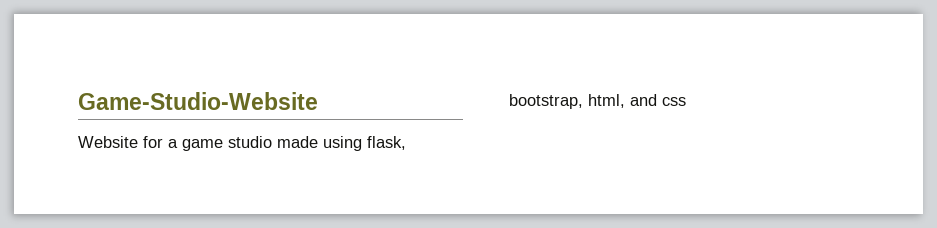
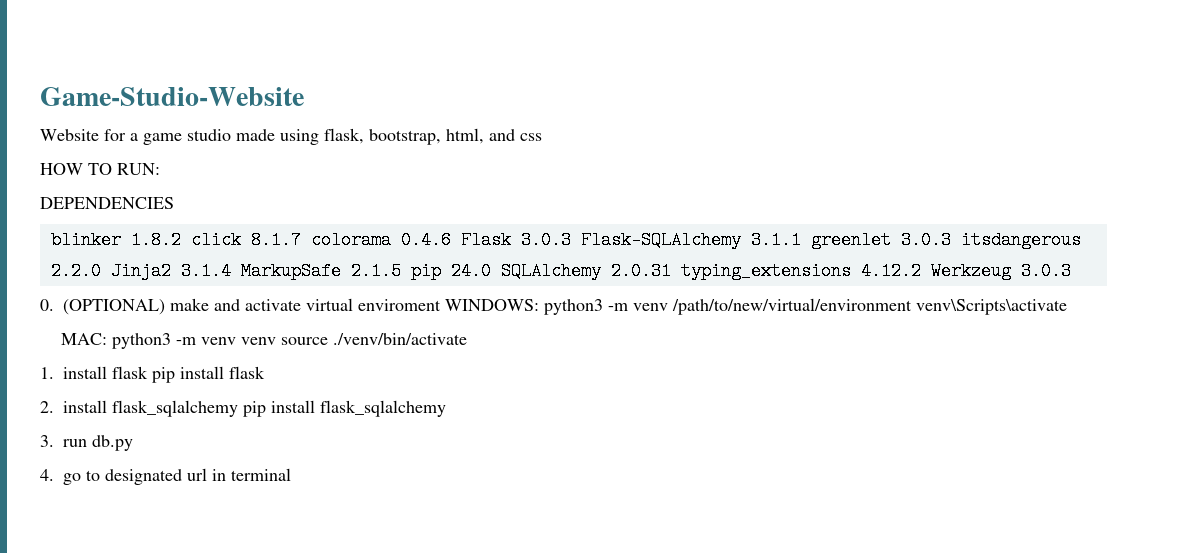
(686, 101) none -> [40,163,160,175] [40,197,174,209] [50,231,1081,249] [50,262,1071,280] [40,298,1067,315] [60,333,467,349] [40,366,265,383] [40,400,446,417] [40,435,133,451] [40,468,291,485] // HOW TO RUN: // DEPENDENCIES // blinker 1.8.2 click 8.1.7 colorama 0.4.6 Flask 3.0.3 Flask-SQLAlchemy 3.1.1 greenlet 3.0.3 itsdangerous 2.2.0 Jinja2 3.1.4 MarkupSafe 2.1.5 pip 24.0 SQLAlchemy 2.0.31 typing_extensions 4.12.2 Werkzeug 3.0.3 // 0. (OPTIONAL) make and activate virtual enviroment WINDOWS: python3 -m venv /path/to/new/virtual/environment venv\Scripts\activate // MAC: python3 -m venv venv source ./venv/bin/activate // 1. install flask pip install flask // 2. install flask_sqlalchemy pip install flask_sqlalchemy // 3. run db.py // 4. go to designated url in terminal

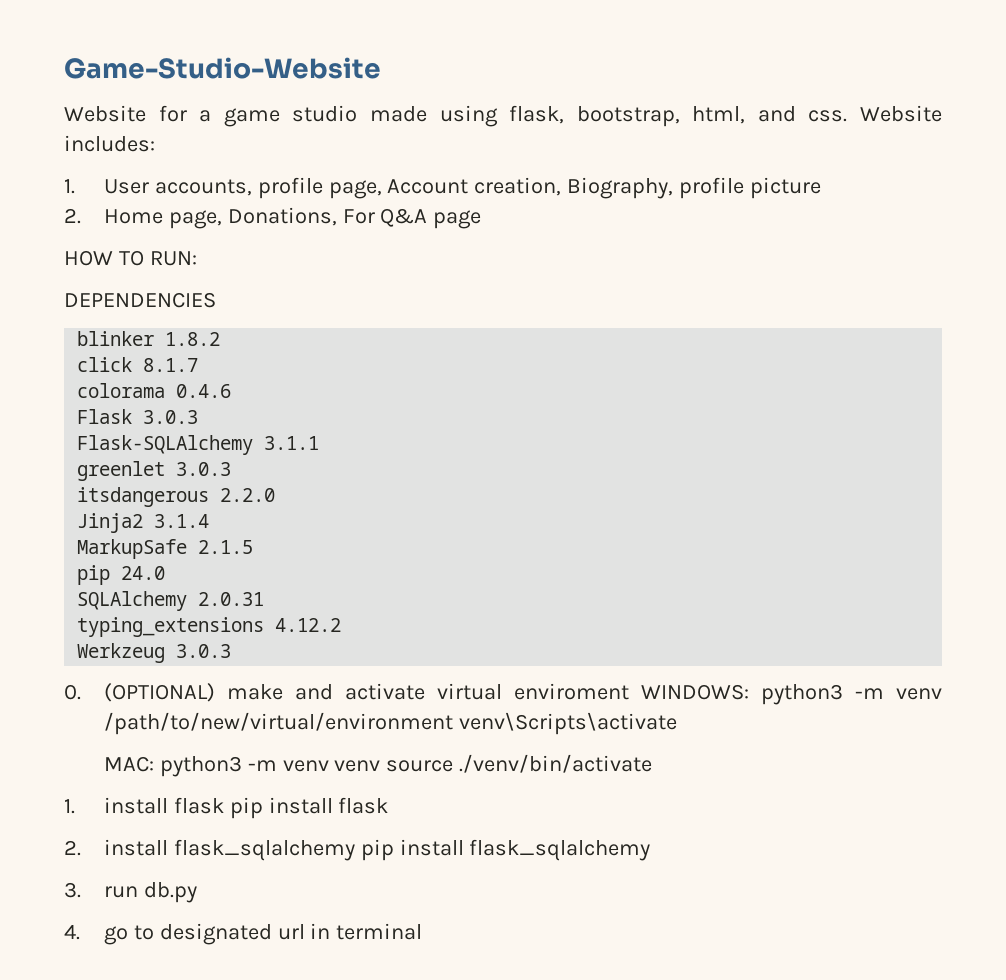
[520,133,542,141] css -> [808,105,943,122] [64,135,155,152] [64,177,822,199] [64,207,482,229] css. Website includes: // 1. User accounts, profile page, Account creation, Biography, profile picture // 2. Home page, Donations, For Q&A page
(181, 240) none -> (221, 339) //
(301, 240) none -> (199, 365) //
(451, 240) none -> (232, 391) //
(571, 240) none -> (199, 417) //
(801, 240) none -> (320, 443) //
(951, 240) none -> (232, 469) //
(101, 271) none -> (276, 495) //
(231, 271) none -> (210, 521) //
(401, 271) none -> (254, 547) //
(491, 271) none -> (166, 573) //
(671, 271) none -> (265, 599) //
(921, 271) none -> (342, 625) //

